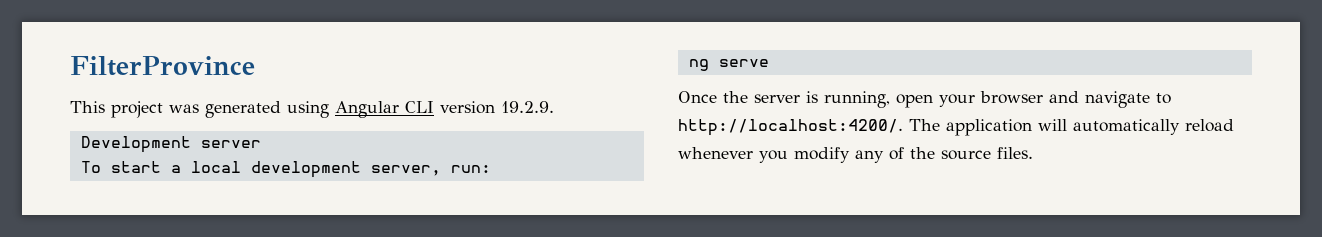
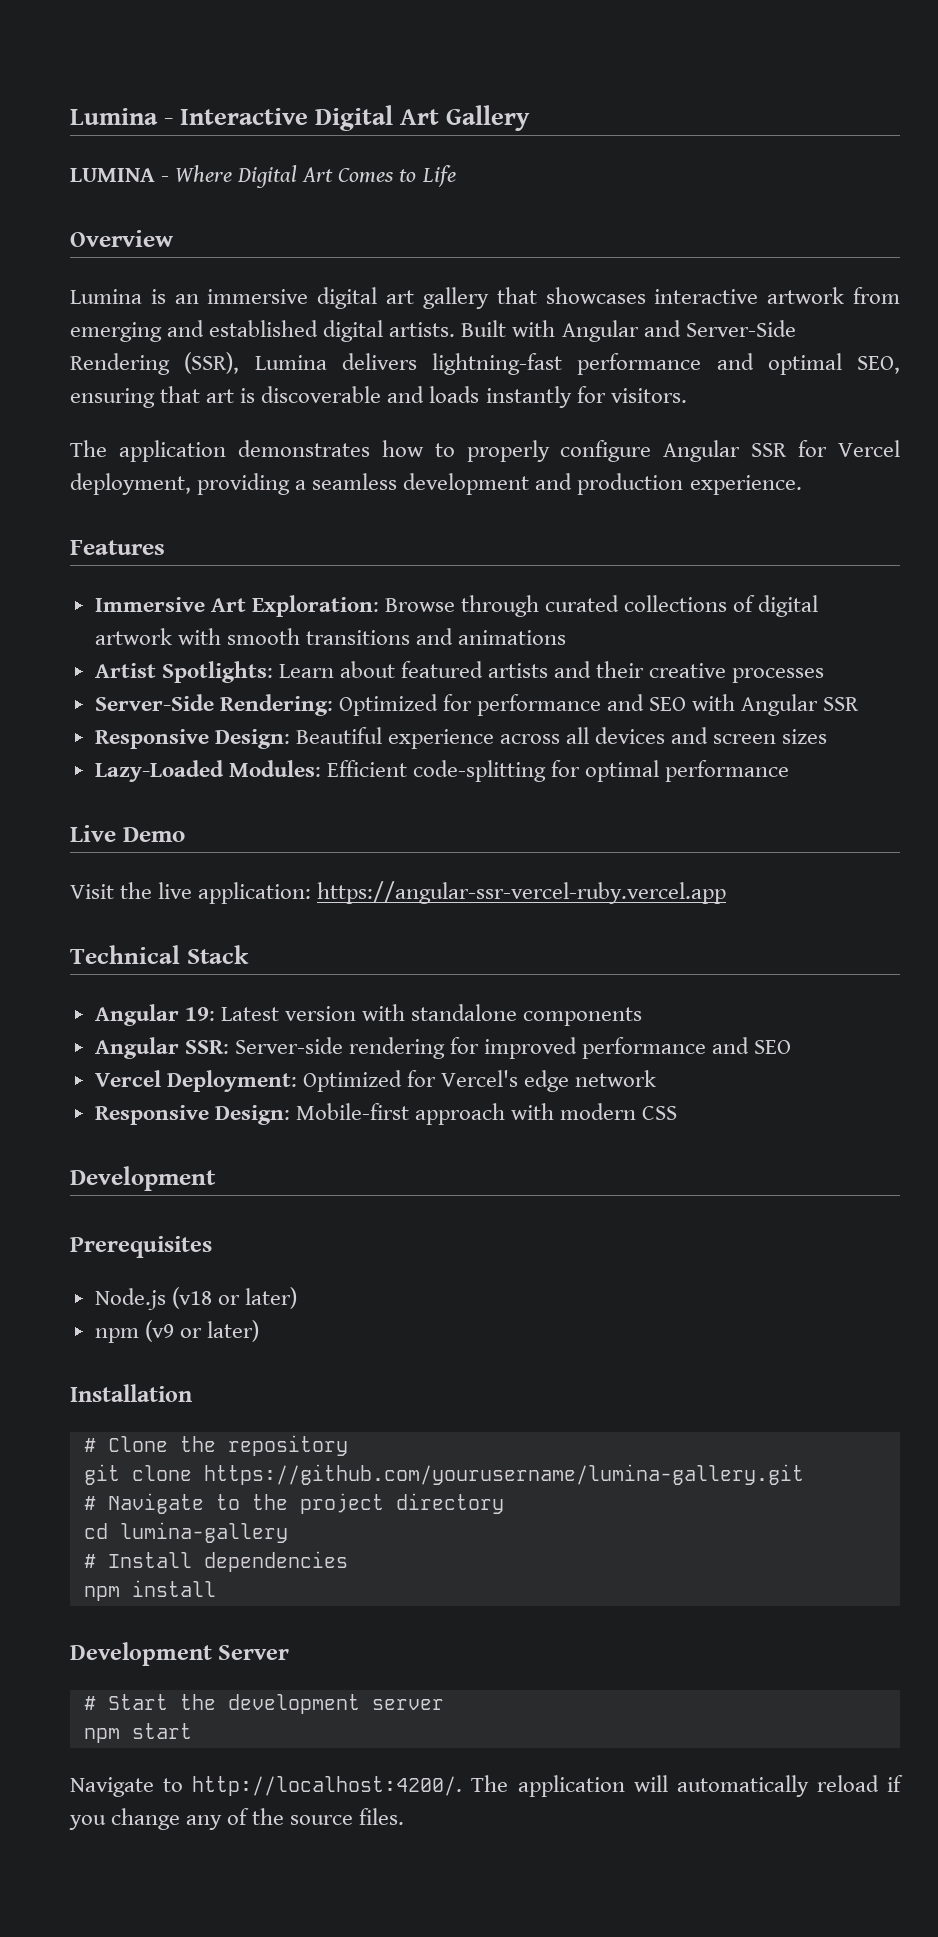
[70,56,255,76] [70,101,554,118] [80,136,191,153] FilterProvince // This project was generated using Angular CLI version 19.2.9. // Development -> [70,105,531,131] [70,165,456,188] [70,230,173,247] [70,287,901,309] [70,320,796,342] [70,352,900,375] [70,386,687,408] [70,440,900,462] [70,473,802,495] [70,540,165,555] [94,595,819,617] [94,628,567,645] [94,661,825,683] [94,694,860,716] [94,727,828,749] [94,760,790,782] [70,825,185,842] [70,881,727,904] [70,945,249,964] [94,1004,643,1026] [94,1037,792,1059] [94,1070,657,1092] [94,1103,678,1125] [70,1166,216,1191] [70,1236,212,1258] [94,1287,297,1310] [94,1320,259,1343] [70,1384,192,1402] [83,1435,348,1456] [83,1464,804,1485] [83,1493,504,1514] [83,1522,288,1543] [83,1551,348,1572] [83,1580,216,1601] [70,1642,290,1666] [83,1694,360,1714] Lumina - Interactive Digital Art Gallery // LUMINA - Where Digital Art Comes to Life // Overview // Lumina is an immersive digital art gallery that showcases interactive artwork from emerging and established digital artists. Built with Angular and Server-Side Rendering (SSR), Lumina delivers lightning-fast performance and optimal SEO, ensuring that art is discoverable and loads instantly for visitors. // The application demonstrates how to properly configure Angular SSR for Vercel deployment, providing a seamless development and production experience. // Features // Immersive Art Exploration: Browse through curated collections of digital artwork with smooth transitions and animations // Artist Spotlights: Learn about featured artists and their creative processes // Server-Side Rendering: Optimized for performance and SEO with Angular SSR // Responsive Design: Beautiful experience across all devices and screen sizes // Lazy-Loaded Modules: Efficient code-splitting for optimal performance // Live Demo // Visit the live application: https://angular-ssr-vercel-ruby.vercel.app // Technical Stack // Angular 19: Latest version with standalone components // Angular SSR: Server-side rendering for improved performance and SEO // Vercel Deployment: Optimized for Vercel's edge network // Responsive Design: Mobile-first approach with modern CSS // Development // Prerequisites // Node.js (v18 or later) // npm (v9 or later) // Installation // # Clone the repository // git clone https://github.com/yourusername/lumina-gallery.git // # Navigate to the project directory // cd lumina-gallery // # Install dependencies // npm install // Development Server // # Start the development
[80,161,101,173] To -> [83,1728,120,1743] npm
[170,161,491,178] [688,59,769,71] [678,91,1150,108] a local development server, run: // ng serve // Once the server is running, open your browser and navigate -> [70,1777,154,1797] // Navigate
[678,147,850,163] whenever you modify -> [887,1775,903,1792] [69,1808,181,1830] if you change

